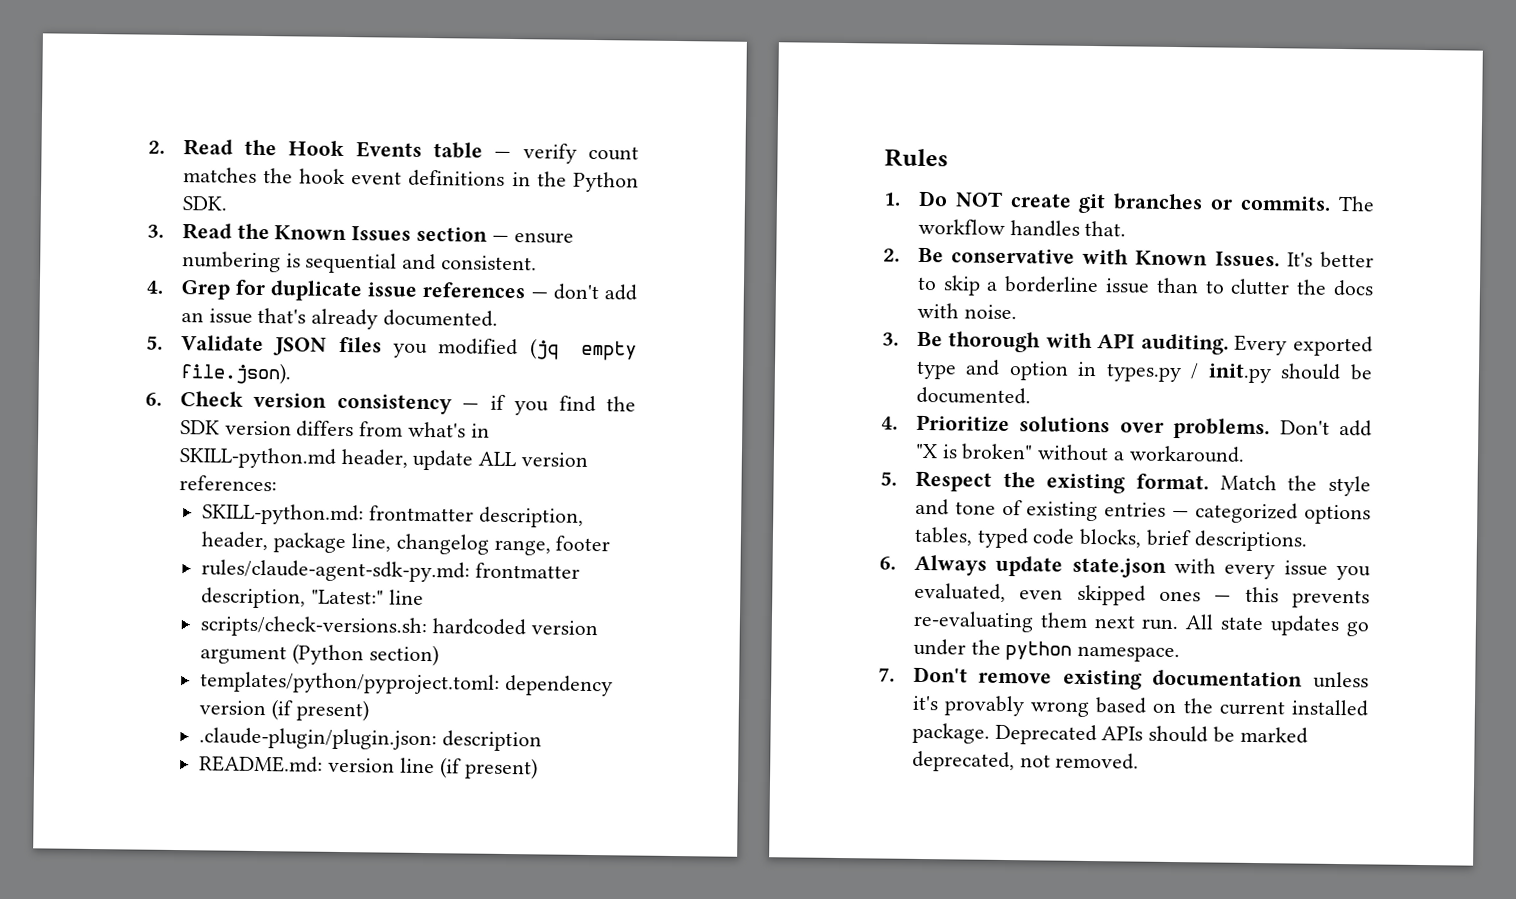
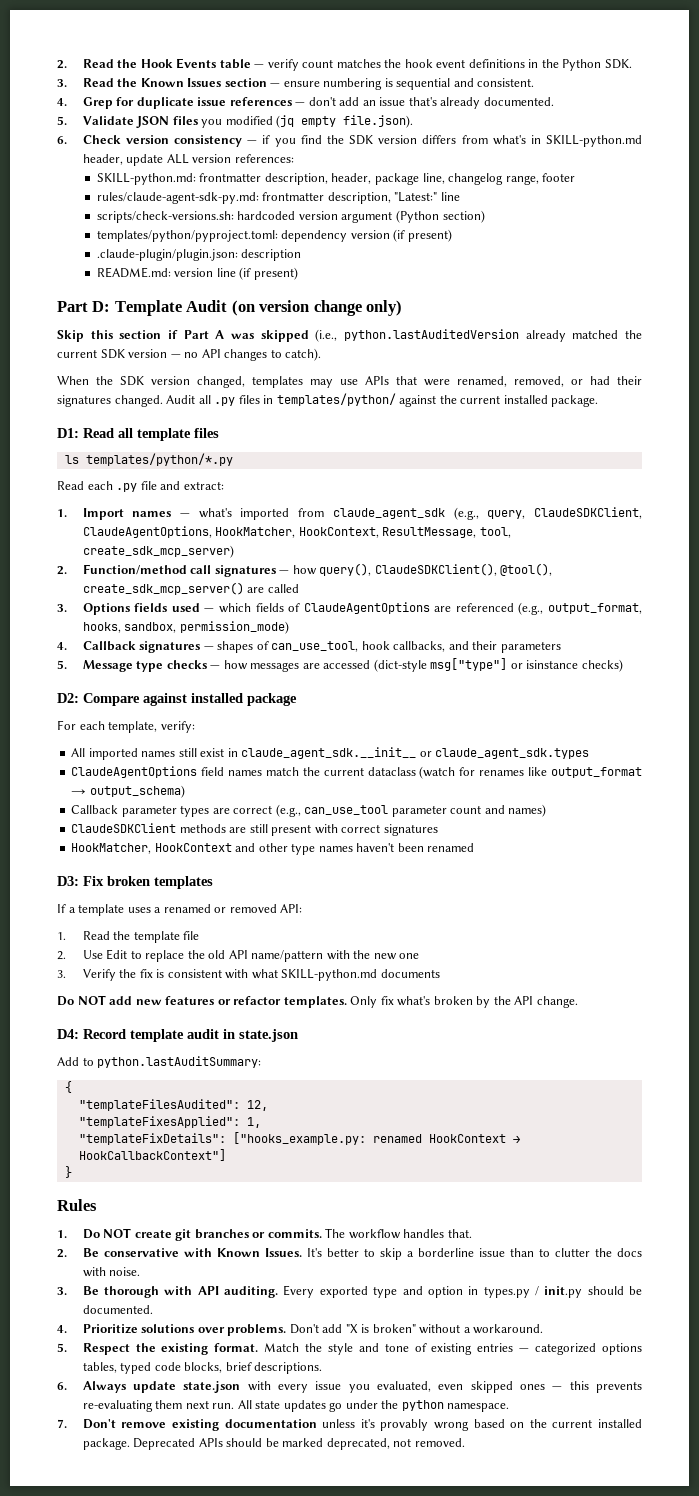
(538, 768) none -> [57,300,403,316] [57,329,642,342] [57,348,322,361] [57,376,642,388] [57,393,599,407] [57,428,219,441] [64,453,233,466] [57,481,224,492] [57,507,642,520] [82,526,511,538] [82,545,234,558] [57,563,553,577] [82,582,299,595] [57,602,642,615] [82,621,289,634] [57,641,561,653] [57,658,623,672] [57,693,297,706] [57,720,195,733] [71,747,590,760] [71,766,642,779] [71,785,185,798] [71,804,547,817] [71,823,438,836] [71,843,475,855] [57,876,213,889] [57,904,303,916] [57,931,200,943] [57,949,420,962] [57,969,440,981] [57,995,578,1008] [57,1029,298,1042] [57,1056,262,1068] [64,1081,72,1093] [78,1099,268,1111] [78,1116,261,1128] [78,1132,521,1145] [78,1149,226,1161] [64,1166,72,1178] // Part D: Template Audit (on version change only) // Skip this section if Part A was skipped (i.e., python.lastAuditedVersion already matched the current SDK version — no API changes to catch). // When the SDK version changed, templates may use APIs that were renamed, removed, or had their signatures changed. Audit all .py files in templates/python/ against the current installed package. // D1: Read all template files // ls templates/python/*.py // Read each .py file and extract: // 1. Import names — what's imported from claude_agent_sdk (e.g., query, ClaudeSDKClient, ClaudeAgentOptions, HookMatcher, HookContext, ResultMessage, tool, create_sdk_mcp_server) // 2. Function/method call signatures — how query(), ClaudeSDKClient(), @tool(), create_sdk_mcp_server() are called // 3. Options fields used — which fields of ClaudeAgentOptions are referenced (e.g., output_format, hooks, sandbox, permission_mode) // 4. Callback signatures — shapes of can_use_tool, hook callbacks, and their parameters // 5. Message type checks — how messages are accessed (dict-style msg["type"] or isinstance checks) // D2: Compare against installed package // For each template, verify: // All imported names still exist in claude_agent_sdk.__init__ or claude_agent_sdk.types // ClaudeAgentOptions field names match the current dataclass (watch for renames like output_format → output_schema) // Callback parameter types are correct (e.g., can_use_tool parameter count and names) // ClaudeSDKClient methods are still present with correct signatures // HookMatcher, HookContext and other type names haven't been renamed // D3: Fix broken templates // If a template uses a renamed or removed API: // 1. Read the template file // 2. Use Edit to replace the old API name/pattern with the new one // 3. Verify the fix is consistent with what SKILL-python.md documents // Do NOT add new features or refactor templates. Only fix what's broken by the API change. // D4: Record template audit in state.json // Add to python.lastAuditSummary: // { // "templateFilesAudited": 12, // "templateFixesApplied": 1, // "templateFixDetails": ["hooks_example.py: renamed HookContext → HookCallbackContext"] // }

